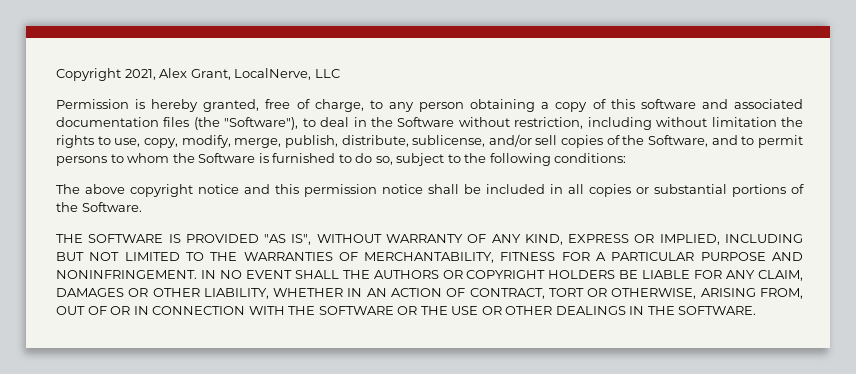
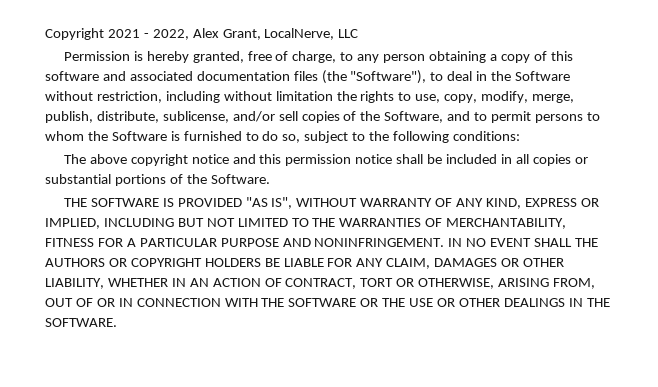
[124,69,156,80] 2021, -> [107,29,189,40] 2021 - 2022,

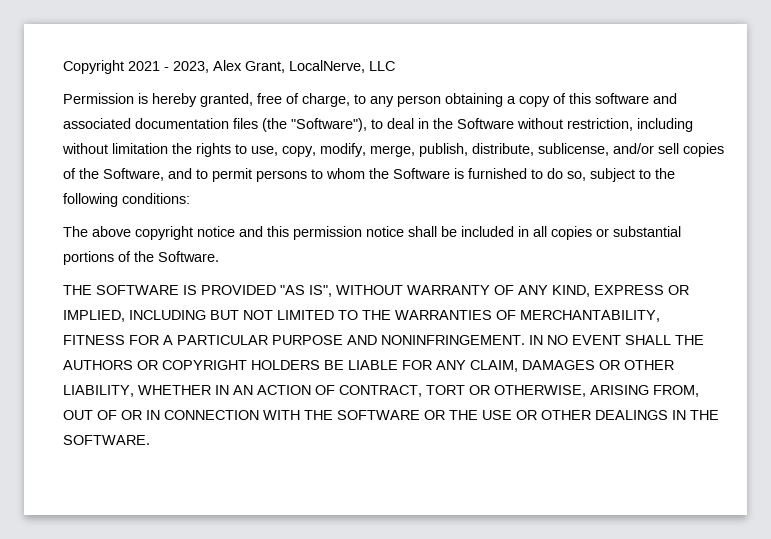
[152,29,189,40] 2022, -> [173,61,209,73] 2023,

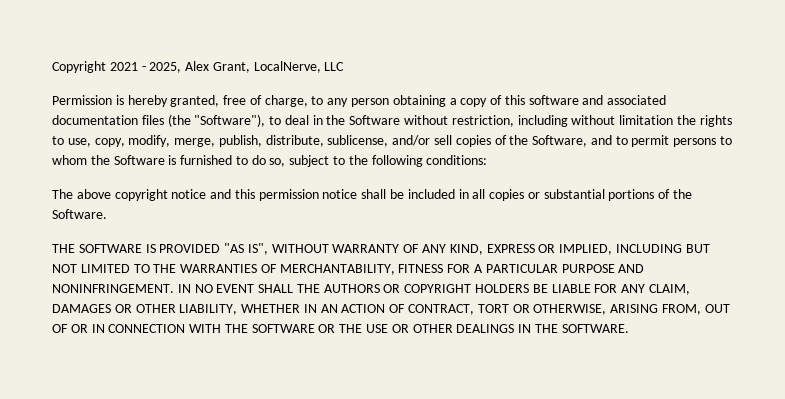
[173,61,209,73] 2023, -> [149,62,182,73] 2025,

